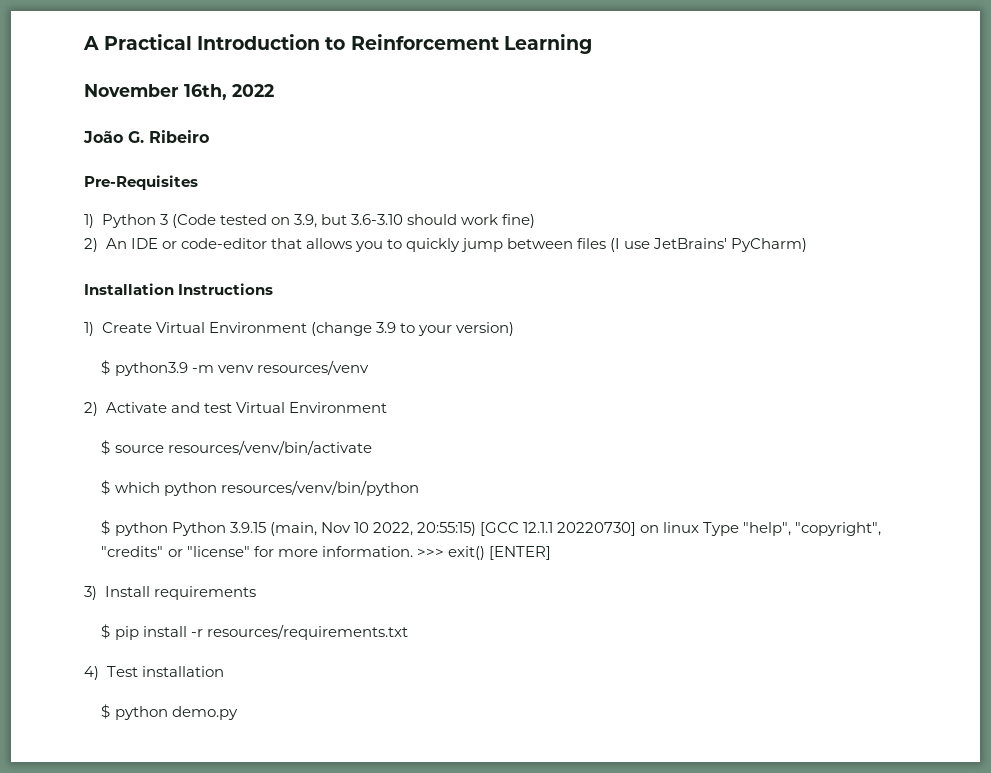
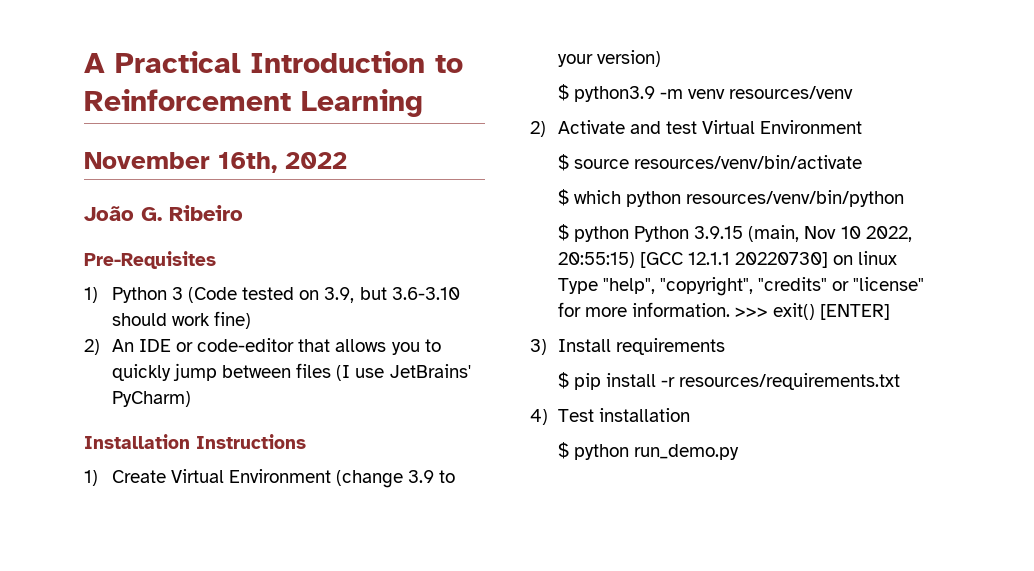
[171,706,238,720] demo.py -> [633,444,739,460] run_demo.py

